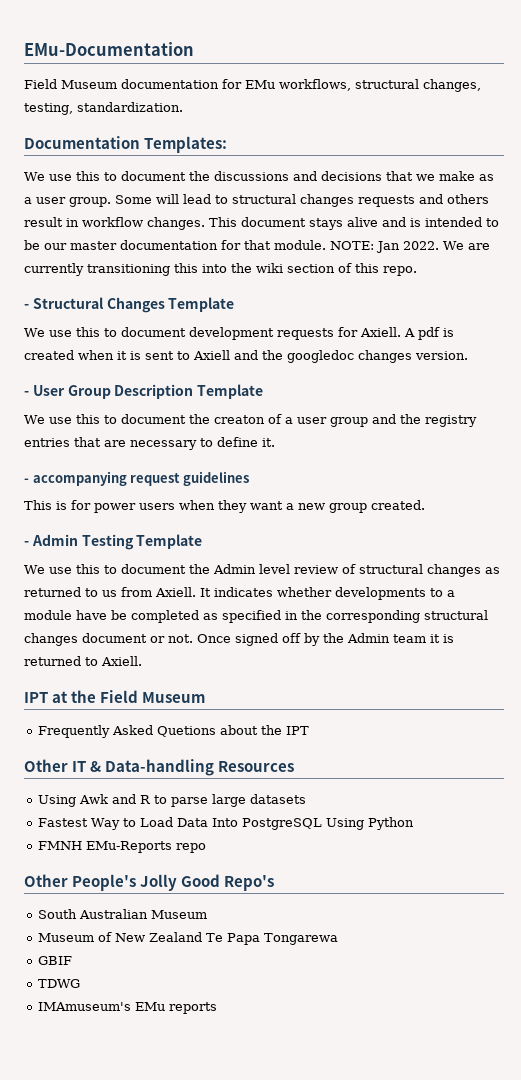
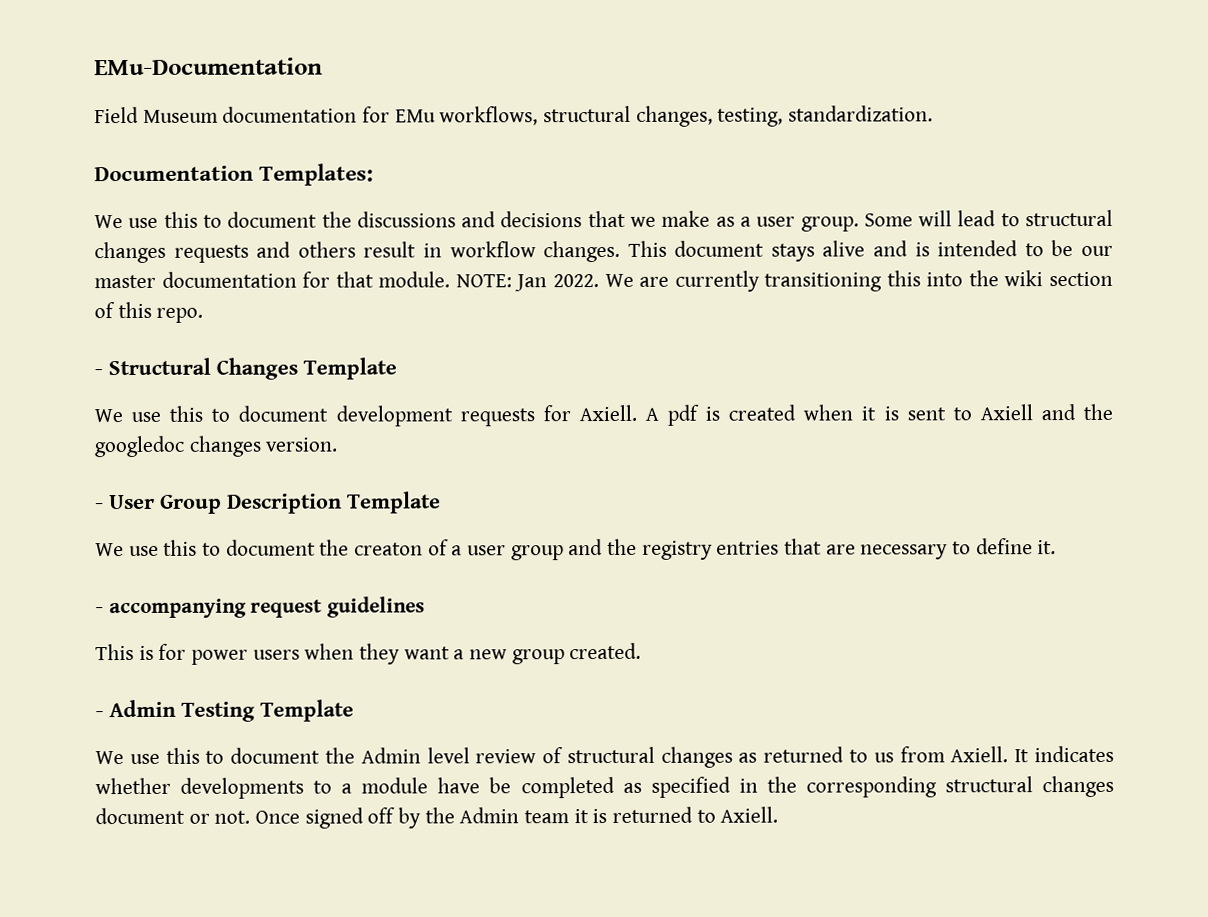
[24,690,206,703] [38,725,310,738] [24,759,295,776] [38,794,307,807] [38,817,415,830] [38,841,207,853] [24,874,275,891] [38,909,208,919] [38,932,339,945] [38,956,73,965] [38,979,81,988] [38,1002,218,1014] // IPT at the Field Museum // Frequently Asked Quetions about the IPT // Other IT & Data-handling Resources // Using Awk and R to parse large datasets // Fastest Way to Load Data Into PostgreSQL Using Python // FMNH EMu-Reports repo // Other People's Jolly Good Repo's // South Australian Museum // Museum of New Zealand Te Papa Tongarewa // GBIF // TDWG // IMAmuseum's EMu reports -> (779, 814) none

